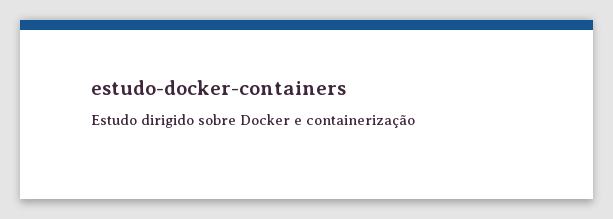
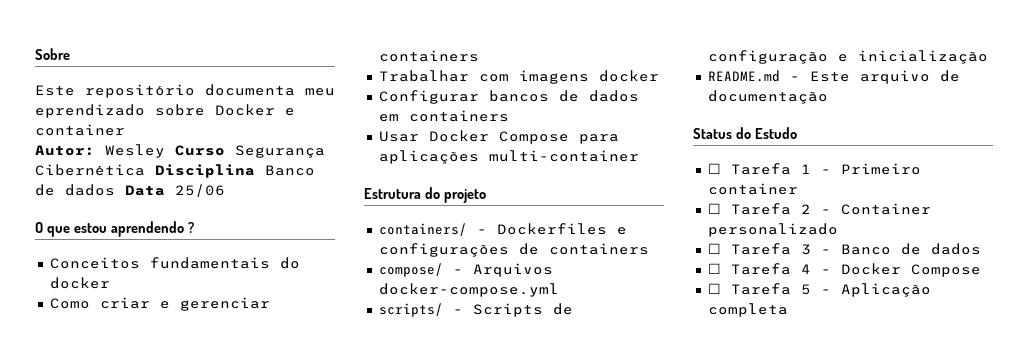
[91,80,346,95] [91,114,415,128] estudo-docker-containers // Estudo dirigido sobre Docker e containerização -> [35,48,70,60] [35,84,335,98] [35,104,295,118] [35,124,125,136] [35,144,325,158] [35,164,315,178] [35,184,225,197] [35,221,194,237] [49,257,300,269] [49,277,110,289] [49,297,270,311] [378,50,479,62] [378,70,659,84] [378,90,639,104] [378,110,509,122] [378,130,619,144] [378,150,639,164] [364,187,486,203] [378,223,627,236] [378,243,649,257] [378,263,553,277] [378,283,559,297] [378,303,573,317] [707,50,988,64] [707,70,960,84] [707,90,828,104] [693,127,797,139] [707,163,921,175] [707,183,798,195] [707,203,931,215] [707,223,838,237] [707,243,981,255] [707,263,981,277] [707,283,931,297] [707,303,788,317] Sobre // Este repositório documenta meu eprendizado sobre Docker e container // Autor: Wesley Curso Segurança Cibernética Disciplina Banco de dados Data 25/06 // O que estou aprendendo ? // Conceitos fundamentais do docker // Como criar e gerenciar containers // Trabalhar com imagens docker // Configurar bancos de dados em containers // Usar Docker Compose para aplicações multi-container // Estrutura do projeto // containers/ - Dockerfiles e configurações de containers // compose/ - Arquivos docker-compose.yml // scripts/ - Scripts de configuração e inicialização // README.md - Este arquivo de documentação // Status do Estudo // ☐ Tarefa 1 - Primeiro container // ☐ Tarefa 2 - Container personalizado // ☐ Tarefa 3 - Banco de dados // ☐ Tarefa 4 - Docker Compose // ☐ Tarefa 5 - Aplicação completa

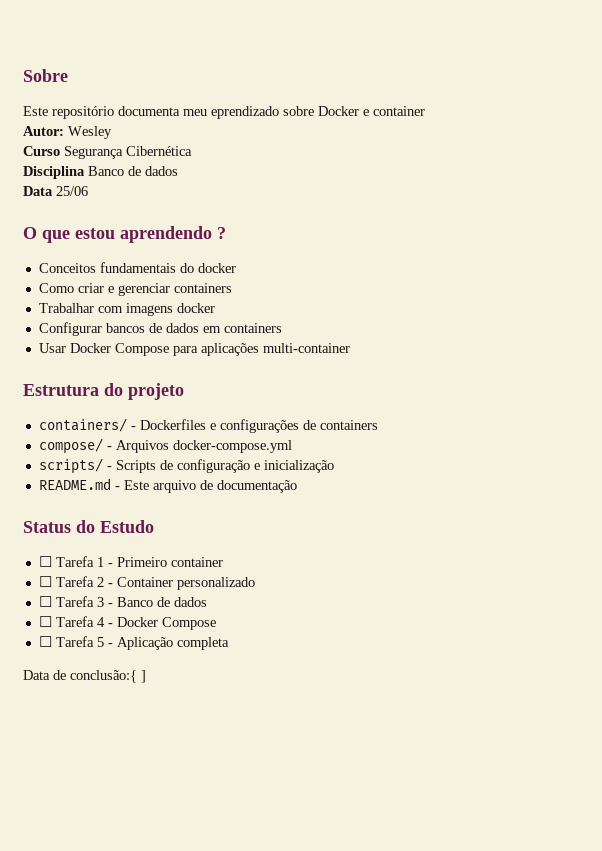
(165, 151) none -> (112, 132) //
(145, 170) none -> (192, 151) //
(115, 190) none -> (178, 171) //
(788, 310) none -> [23,670,146,683] // Data de conclusão:{ ]

